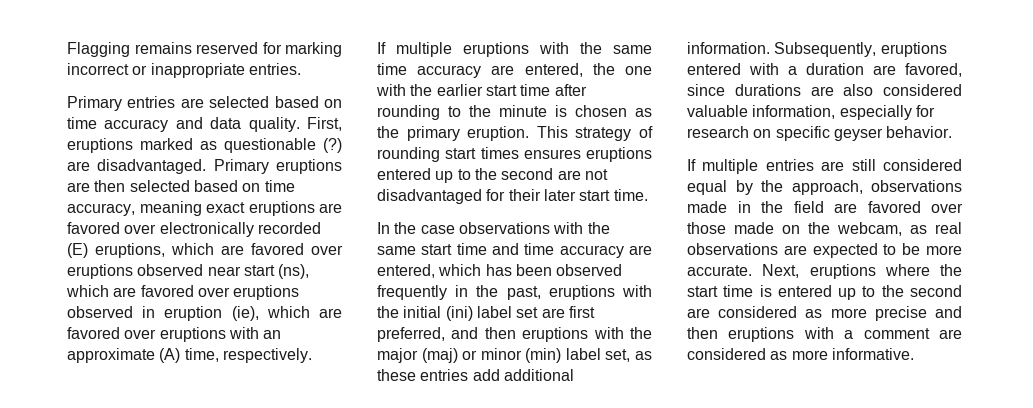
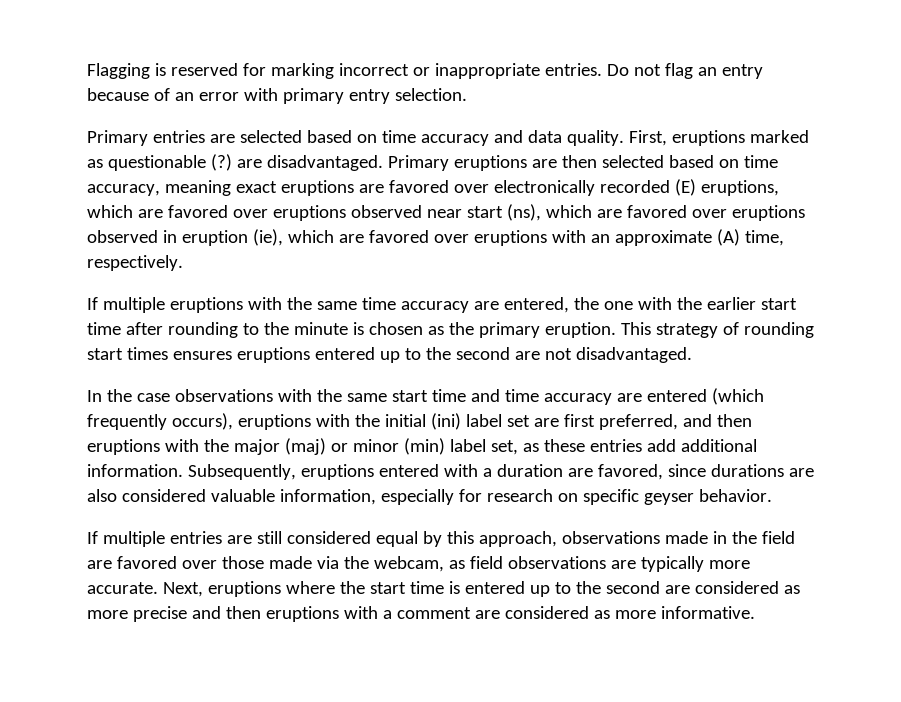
[134,42,192,54] remains -> [154,63,166,76] is
(301, 69) none -> [606,63,763,79] [87,88,467,104] Do not flag an entry because of an error with primary entry selection.
[377,189,648,204] disadvantaged for their later start time. -> [575,347,692,363] disadvantaged.
[377,264,623,278] [377,285,541,300] entered, which has been observed frequently in the past, -> [646,388,764,405] [87,413,233,430] entered (which frequently occurs),
[761,180,783,192] the -> [446,531,474,544] this
[782,225,800,234] on -> [316,556,339,569] via
[935,222,962,234] real -> [469,556,503,569] field
[812,243,921,258] expected to be -> [640,556,704,572] typically

